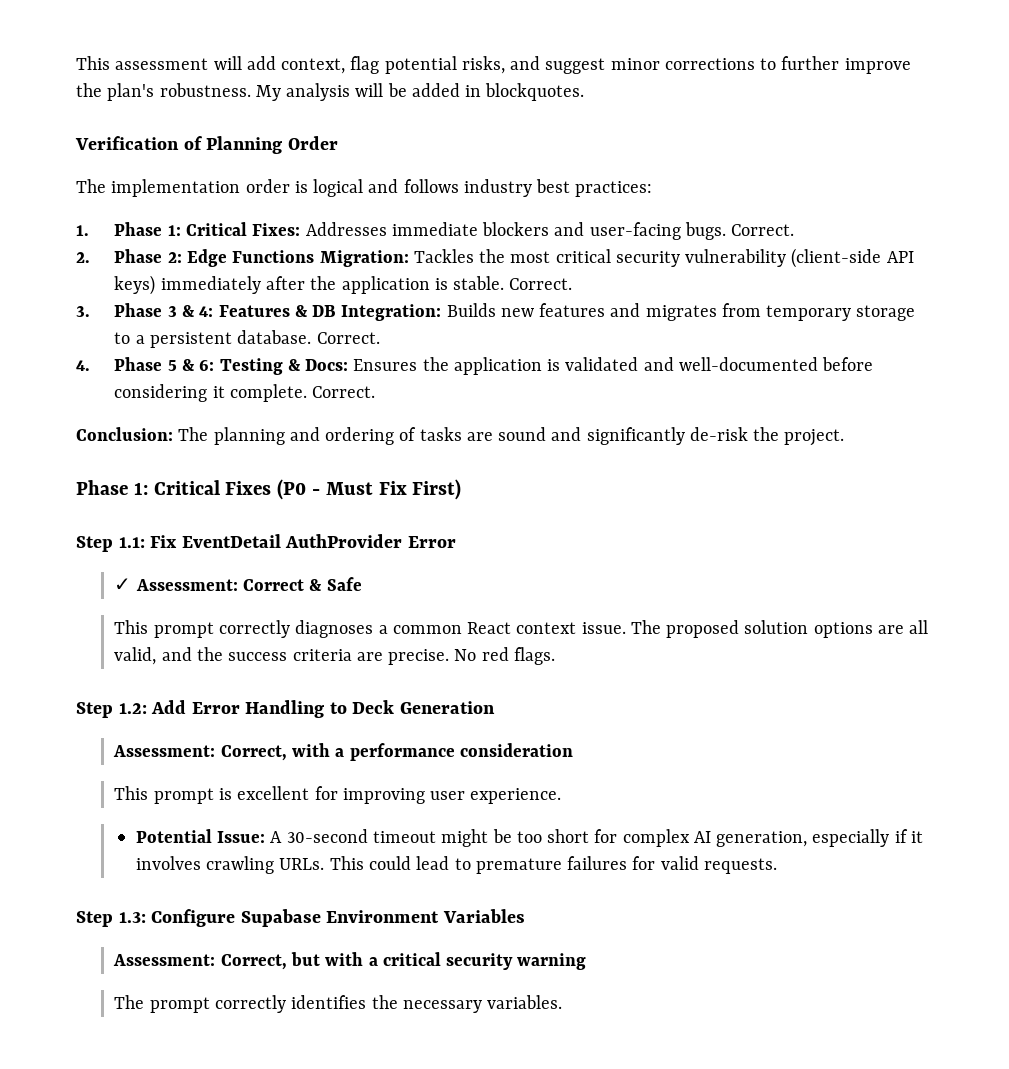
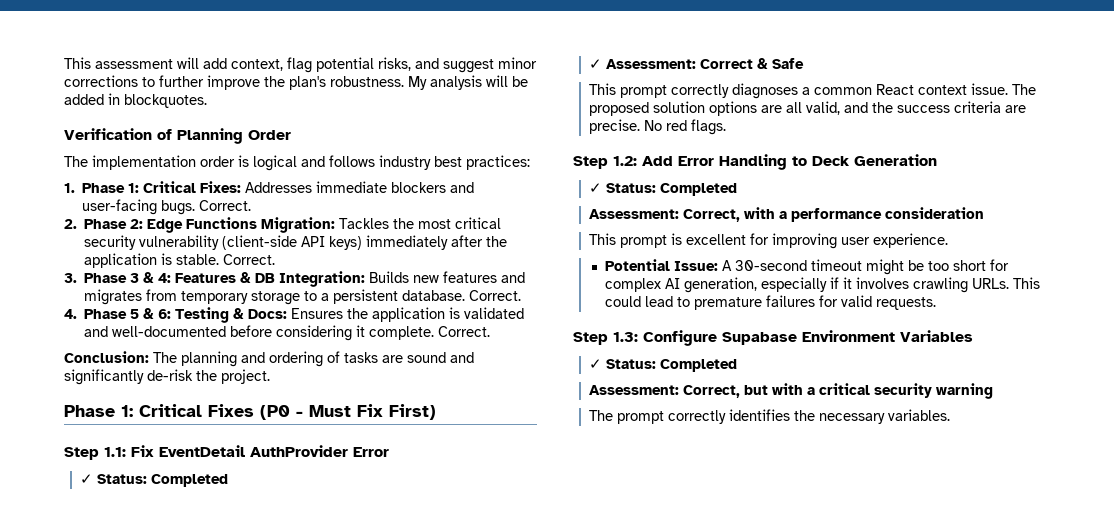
(456, 542) none -> [80,474,229,487] // ✓ Status: Completed
(495, 707) none -> [589,183,738,196] // ✓ Status: Completed
(525, 916) none -> [589,359,738,372] // ✓ Status: Completed

